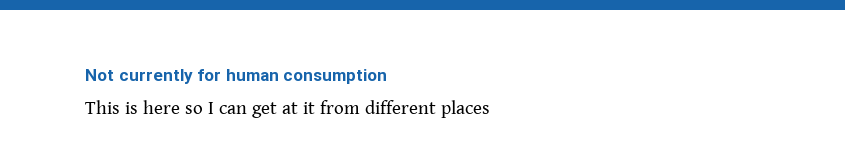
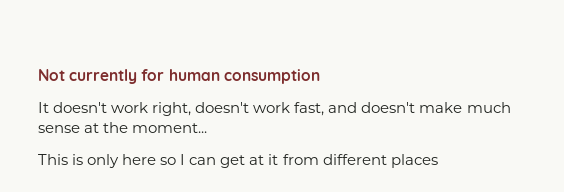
(388, 76) none -> [38,102,511,116] [38,122,208,133] // It doesn't work right, doesn't work fast, and doesn't make much sense at the moment...
(138, 108) none -> [87,154,120,168] only

